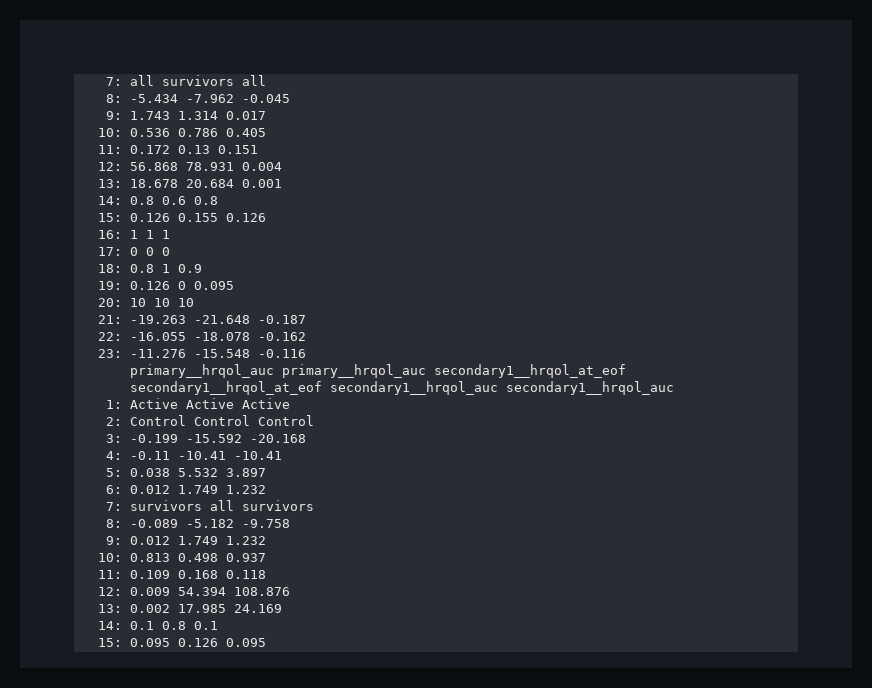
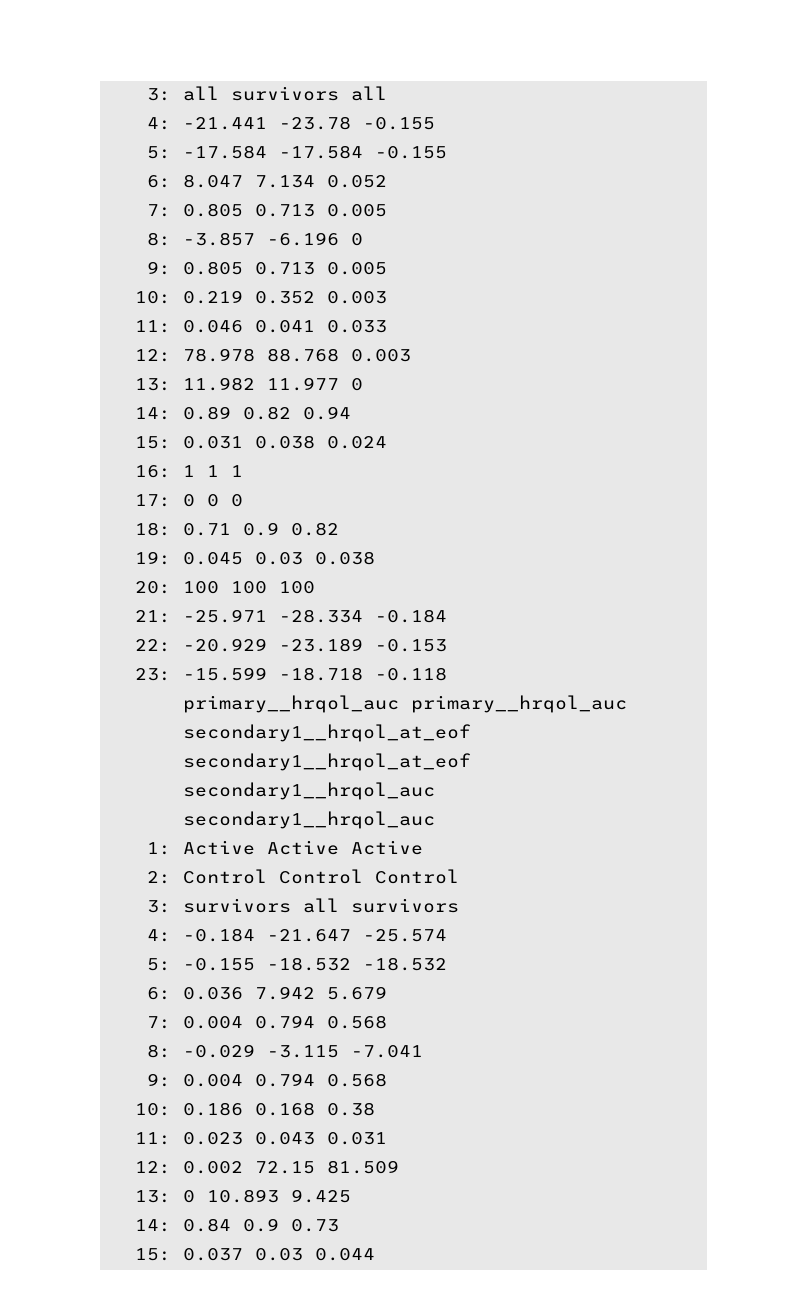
[105,77,122,86] 7: -> [147,88,172,101] 3:
[105,94,290,103] [105,111,266,120] [97,128,266,137] [97,145,258,154] [97,162,282,171] [97,179,282,188] [97,196,218,205] [97,213,266,222] 8: -5.434 -7.962 -0.045 // 9: 1.743 1.314 0.017 // 10: 0.536 0.786 0.405 // 11: 0.172 0.13 0.151 // 12: 56.868 78.931 0.004 // 13: 18.678 20.684 0.001 // 14: 0.8 0.6 0.8 // 15: 0.126 0.155 0.126 -> [147,116,436,130] [147,145,448,159] [147,174,388,188] [147,203,388,217] [147,232,364,246] [147,261,388,275] [135,290,388,304] [135,320,388,333] [135,348,412,362] [135,377,364,391] [135,406,352,420] [135,435,388,449] 4: -21.441 -23.78 -0.155 // 5: -17.584 -17.584 -0.155 // 6: 8.047 7.134 0.052 // 7: 0.805 0.713 0.005 // 8: -3.857 -6.196 0 // 9: 0.805 0.713 0.005 // 10: 0.219 0.352 0.003 // 11: 0.046 0.041 0.033 // 12: 78.978 88.768 0.003 // 13: 11.982 11.977 0 // 14: 0.89 0.82 0.94 // 15: 0.031 0.038 0.024
[129,264,202,273] 0.8 1 0.9 -> [183,522,340,536] 0.71 0.9 0.82
[129,281,234,290] [97,298,194,307] [97,315,306,324] [97,332,306,341] [97,349,306,358] 0.126 0 0.095 // 20: 10 10 10 // 21: -19.263 -21.648 -0.187 // 22: -16.055 -18.078 -0.162 // 23: -11.276 -15.548 -0.116 -> [183,551,376,565] [135,581,316,594] [135,609,448,623] [135,638,448,652] [135,667,448,681] 0.045 0.03 0.038 // 20: 100 100 100 // 21: -25.971 -28.334 -0.184 // 22: -20.929 -23.189 -0.153 // 23: -15.599 -18.718 -0.118
[129,434,306,443] [105,451,282,460] [105,468,266,477] [105,485,266,494] [105,500,314,511] [105,519,290,528] [105,536,266,545] [97,553,266,562] [97,570,266,579] [97,587,290,596] [97,604,282,613] [97,621,218,630] [97,638,266,647] -0.199 -15.592 -20.168 // 4: -0.11 -10.41 -10.41 // 5: 0.038 5.532 3.897 // 6: 0.012 1.749 1.232 // 7: survivors all survivors // 8: -0.089 -5.182 -9.758 // 9: 0.012 1.749 1.232 // 10: 0.813 0.498 0.937 // 11: 0.109 0.168 0.118 // 12: 0.009 54.394 108.876 // 13: 0.002 17.985 24.169 // 14: 0.1 0.8 0.1 // 15: 0.095 0.126 0.095 -> [183,898,460,913] [147,928,448,942] [147,957,448,971] [147,986,388,1000] [147,1015,388,1029] [147,1044,424,1058] [147,1073,388,1087] [135,1102,376,1116] [135,1132,388,1145] [135,1160,400,1174] [135,1189,352,1203] [135,1218,340,1232] [135,1248,376,1261] survivors all survivors // 4: -0.184 -21.647 -25.574 // 5: -0.155 -18.532 -18.532 // 6: 0.036 7.942 5.679 // 7: 0.004 0.794 0.568 // 8: -0.029 -3.115 -7.041 // 9: 0.004 0.794 0.568 // 10: 0.186 0.168 0.38 // 11: 0.023 0.043 0.031 // 12: 0.002 72.15 81.509 // 13: 0 10.893 9.425 // 14: 0.84 0.9 0.73 // 15: 0.037 0.03 0.044

